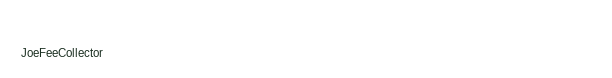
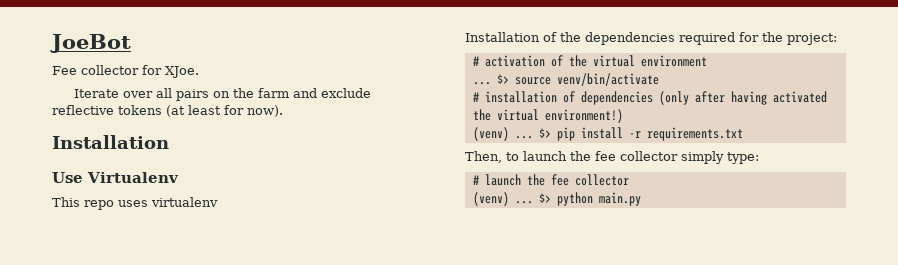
[21,48,103,57] JoeFeeCollector -> [50,34,131,53] [52,65,199,78] [74,88,372,101] [52,105,283,117] [52,135,169,149] [52,172,179,183] [52,197,218,210] [465,32,837,45] [472,55,707,67] [472,73,659,86] [472,91,827,105] [472,109,623,123] [472,127,743,141] [465,151,759,164] [472,174,629,186] [472,192,641,206] JoeBot // Fee collector for XJoe. // Iterate over all pairs on the farm and exclude reflective tokens (at least for now). // Installation // Use Virtualenv // This repo uses virtualenv // Installation of the dependencies required for the project: // # activation of the virtual environment // ... $> source venv/bin/activate // # installation of dependencies (only after having activated the virtual environment!) // (venv) ... $> pip install -r requirements.txt // Then, to launch the fee collector simply type: // # launch the fee collector // (venv) ... $> python main.py

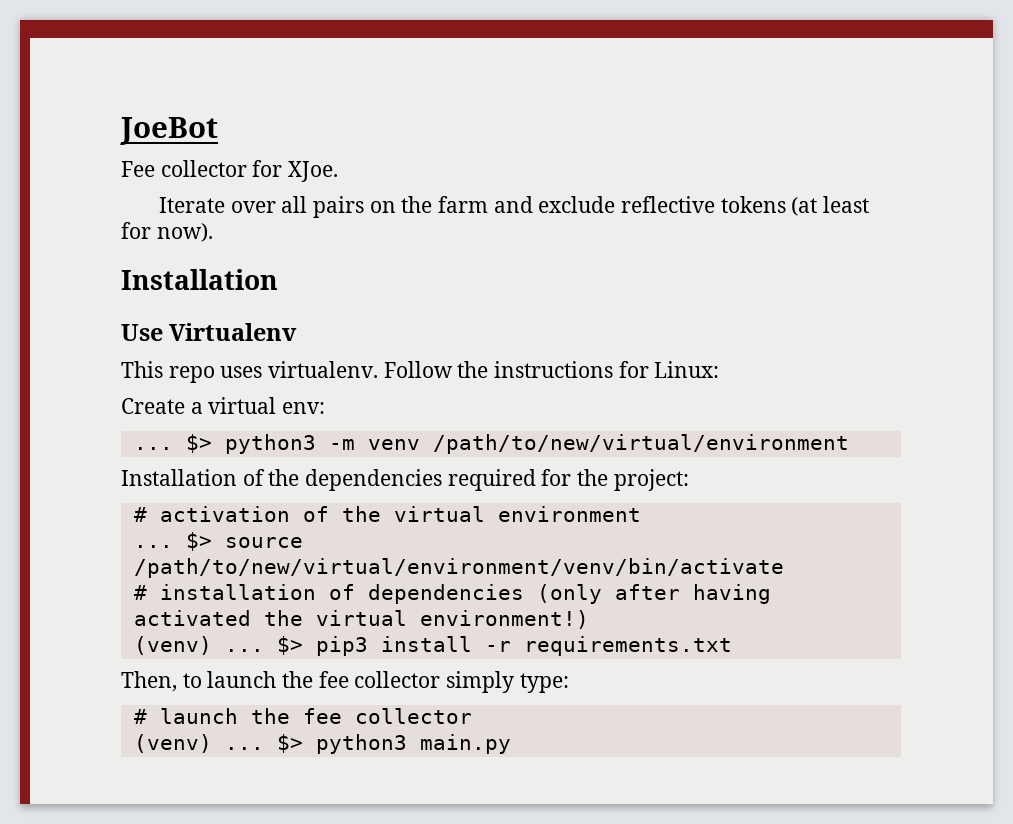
[151,197,218,207] virtualenv -> [268,361,720,378] [121,397,326,414] [133,434,849,454] virtualenv. Follow the instructions for Linux: // Create a virtual env: // ... $> python3 -m venv /path/to/new/virtual/environment
[556,73,659,86] venv/bin/activate -> [133,558,784,578] /path/to/new/virtual/environment/venv/bin/activate
[556,127,575,141] pip -> [315,636,368,656] pip3
[556,192,593,206] python -> [315,734,407,754] python3

